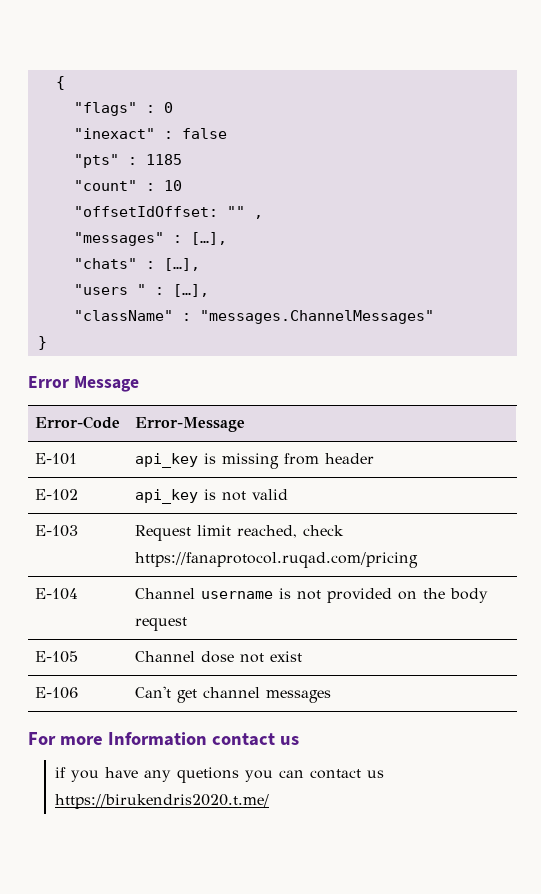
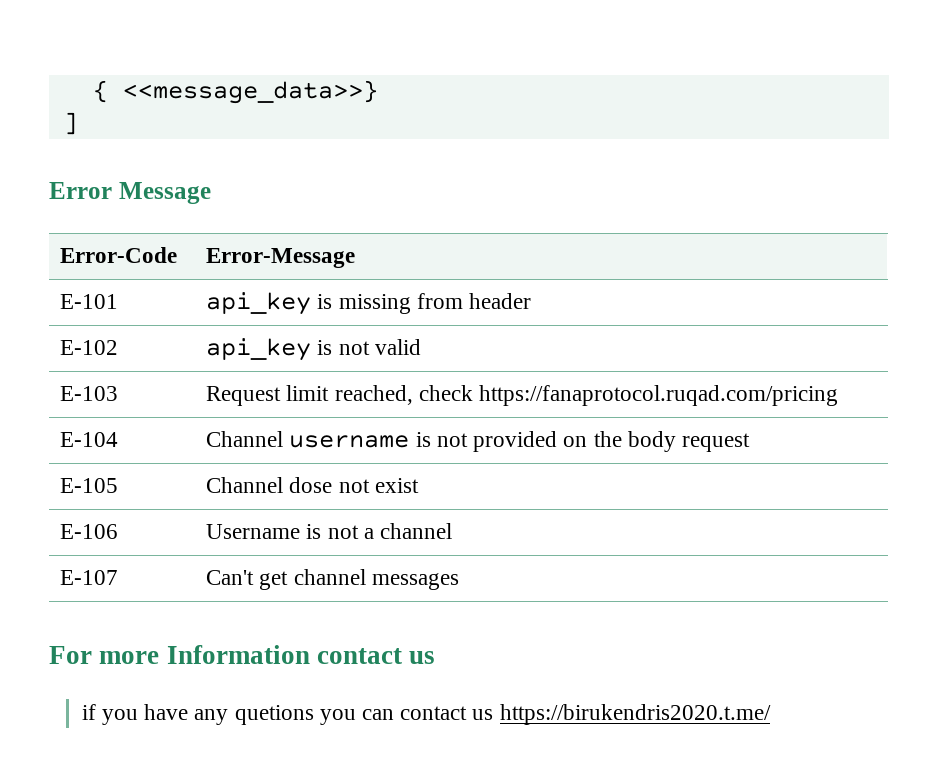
[73,102,173,116] [73,128,227,139] [73,154,182,168] [73,180,182,191] [73,206,263,219] [73,232,227,246] [73,258,200,271] [73,284,209,297] [73,310,434,324] [37,336,47,350] // "flags" : 0 // "inexact" : false // "pts" : 1185 // "count" : 10 // "offsetIdOffset: "" , // "messages" : […], // "chats" : […], // "users " : […], // "className" : "messages.ChannelMessages" // } -> [122,80,378,104] [62,112,78,135] <<message_data>>} // ]
(79, 693) none -> [206,523,453,539] [60,570,119,585] | Username is not a channel // E-107

